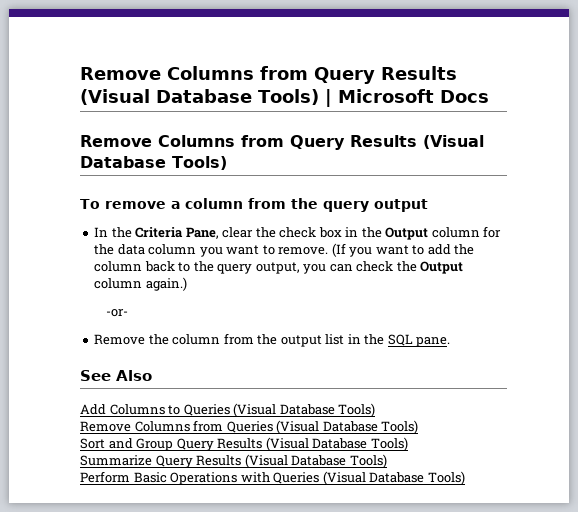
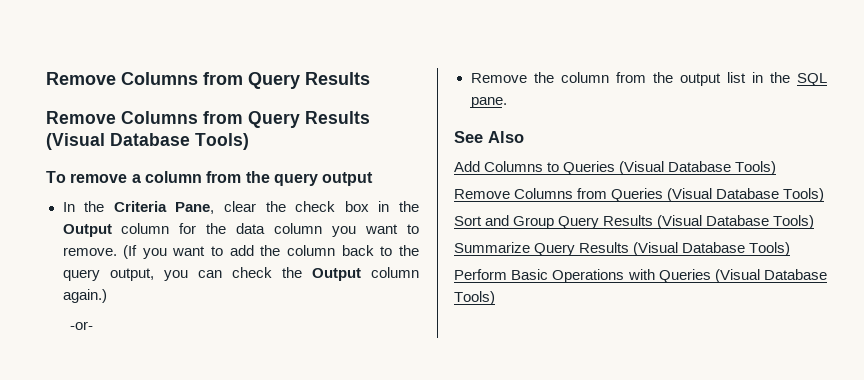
[80,66,457,84] [80,89,489,107] Remove Columns from Query Results (Visual Database Tools) | Microsoft Docs -> [46,72,370,89] Remove Columns from Query Results

